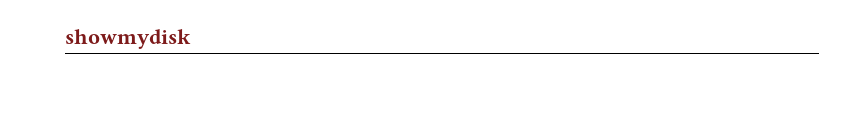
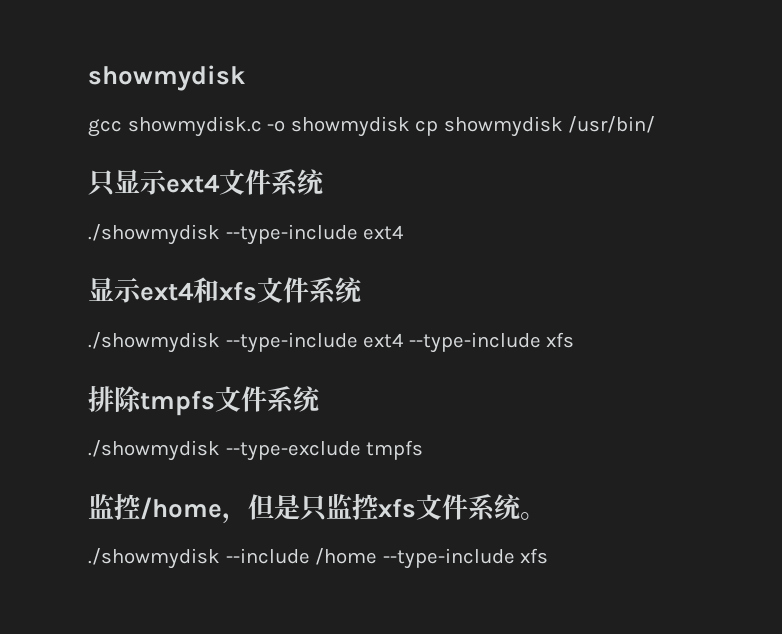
[65,29,191,49] showmydisk -> [88,65,245,91] [88,116,656,137] [88,169,325,197] [88,224,404,245] [88,277,363,304] [88,332,575,353] [88,385,321,416] [88,440,424,461] [88,493,546,524] [88,548,549,569] showmydisk // gcc showmydisk.c -o showmydisk cp showmydisk /usr/bin/ // 只显示ext4文件系统 // ./showmydisk --type-include ext4 // 显示ext4和xfs文件系统 // ./showmydisk --type-include ext4 --type-include xfs // 排除tmpfs文件系统 // ./showmydisk --type-exclude tmpfs // 监控/home，但是只监控xfs文件系统。 // ./showmydisk --include /home --type-include xfs

